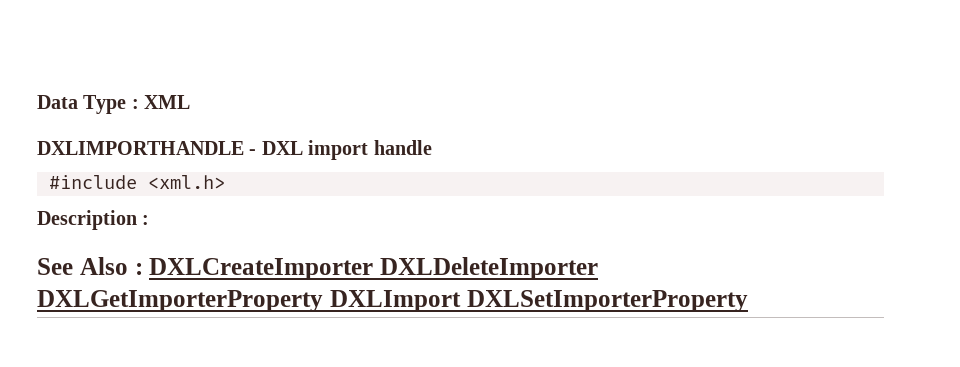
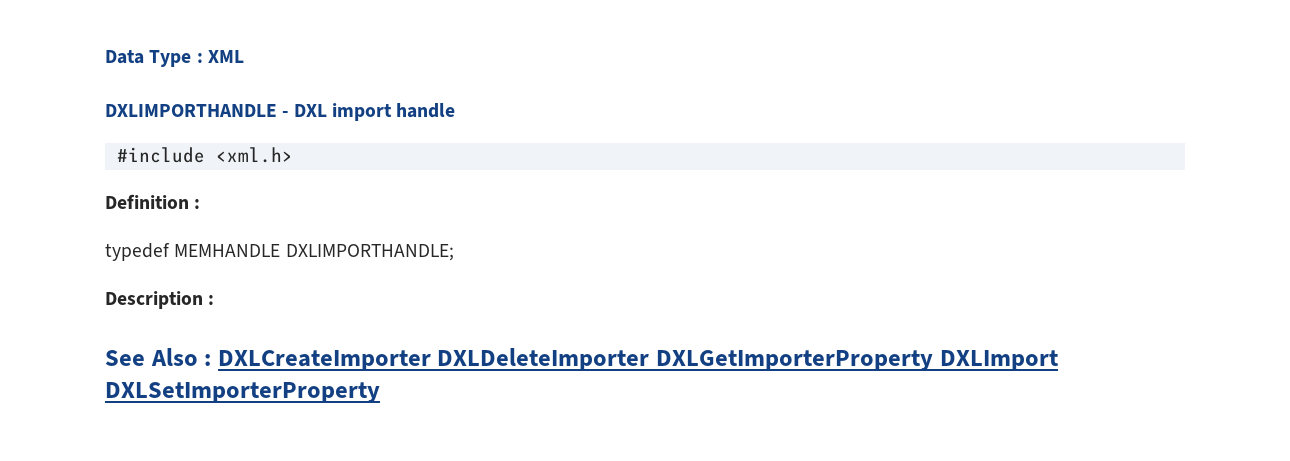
(225, 182) none -> [105,194,201,209] [105,243,454,261] // Definition : // typedef MEMHANDLE DXLIMPORTHANDLE;

